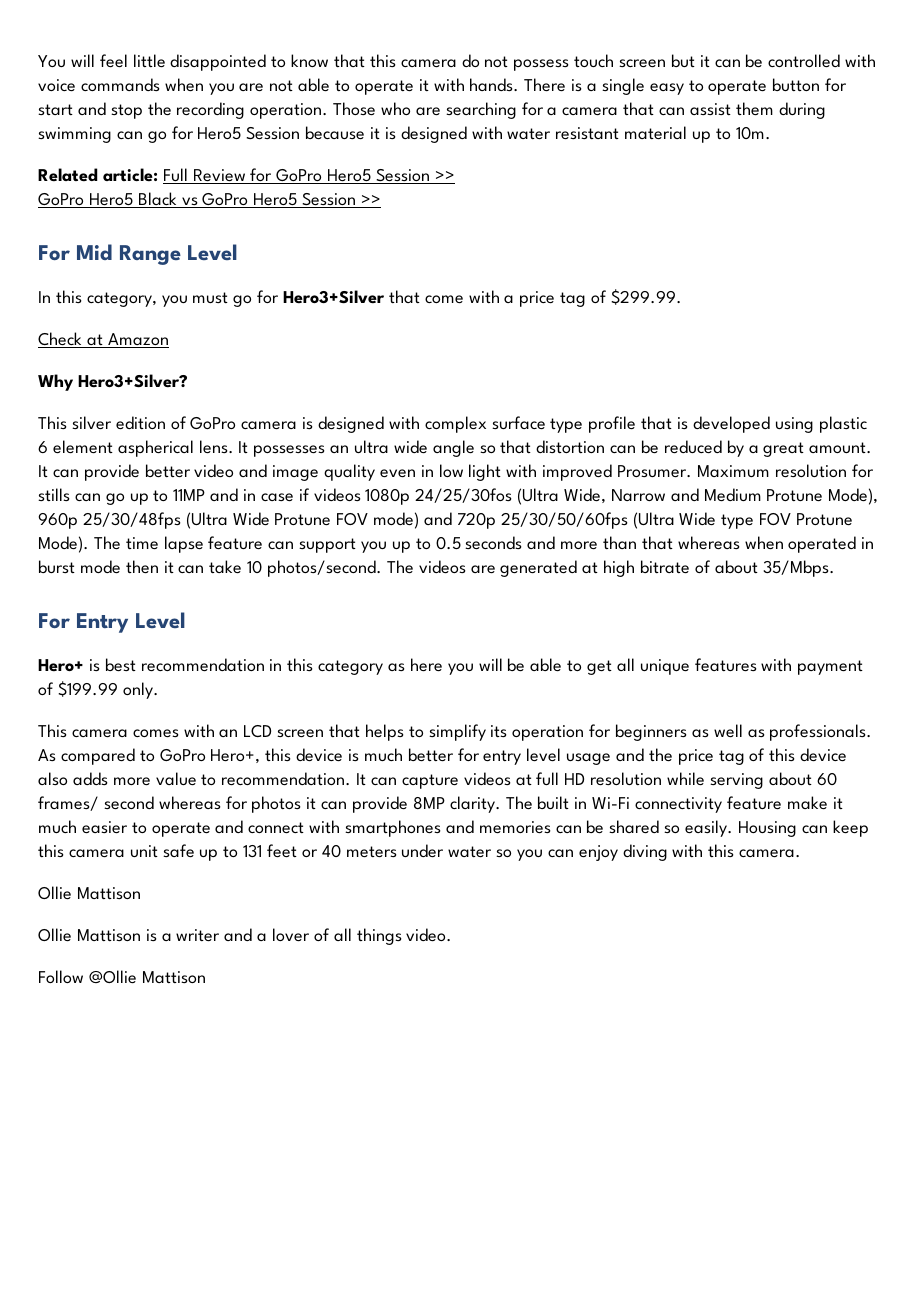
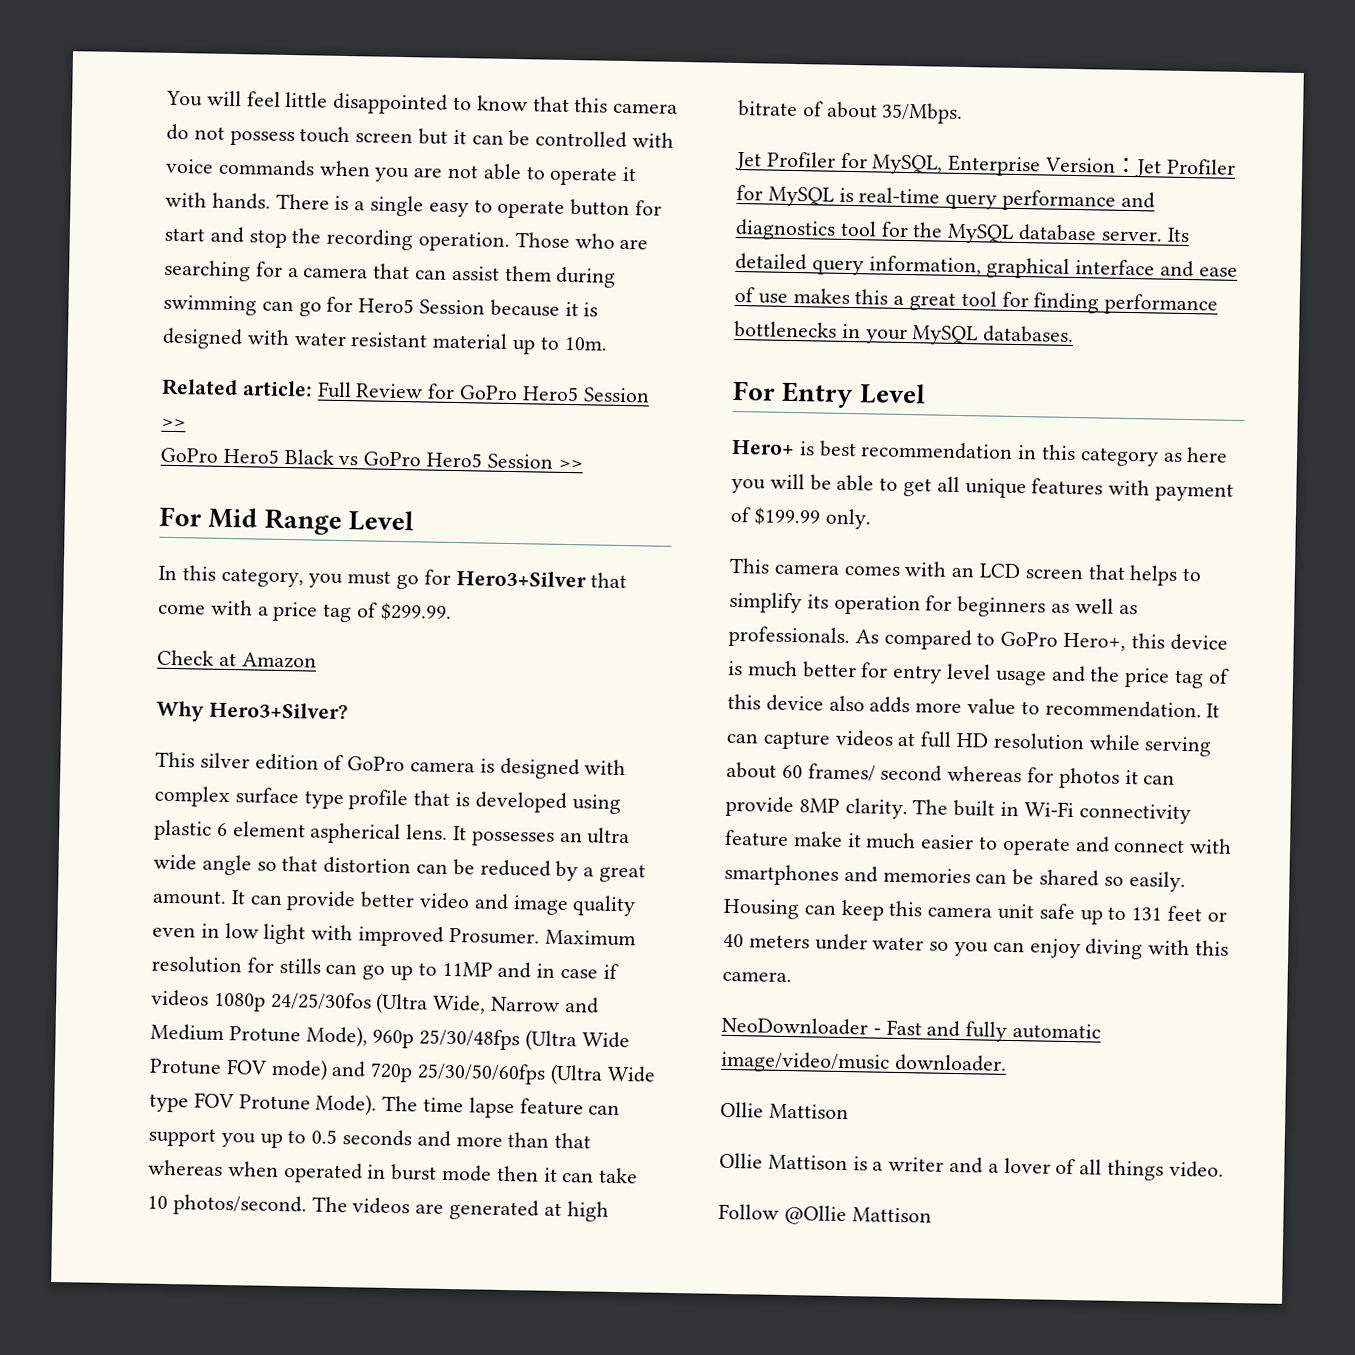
(835, 568) none -> [735,151,1236,178] [736,184,1155,212] [735,218,1190,244] [735,252,1238,279] [734,286,1219,316] [734,320,1075,346] // Jet Profiler for MySQL, Enterprise Version：Jet Profiler for MySQL is real-time query performance and diagnostics tool for the MySQL database server. Its detailed query information, graphical interface and ease of use makes this a great tool for finding performance bottlenecks in your MySQL databases.
(802, 853) none -> [721,1016,1102,1042] [721,1050,1007,1074] // NeoDownloader - Fast and fully automatic image/video/music downloader.

